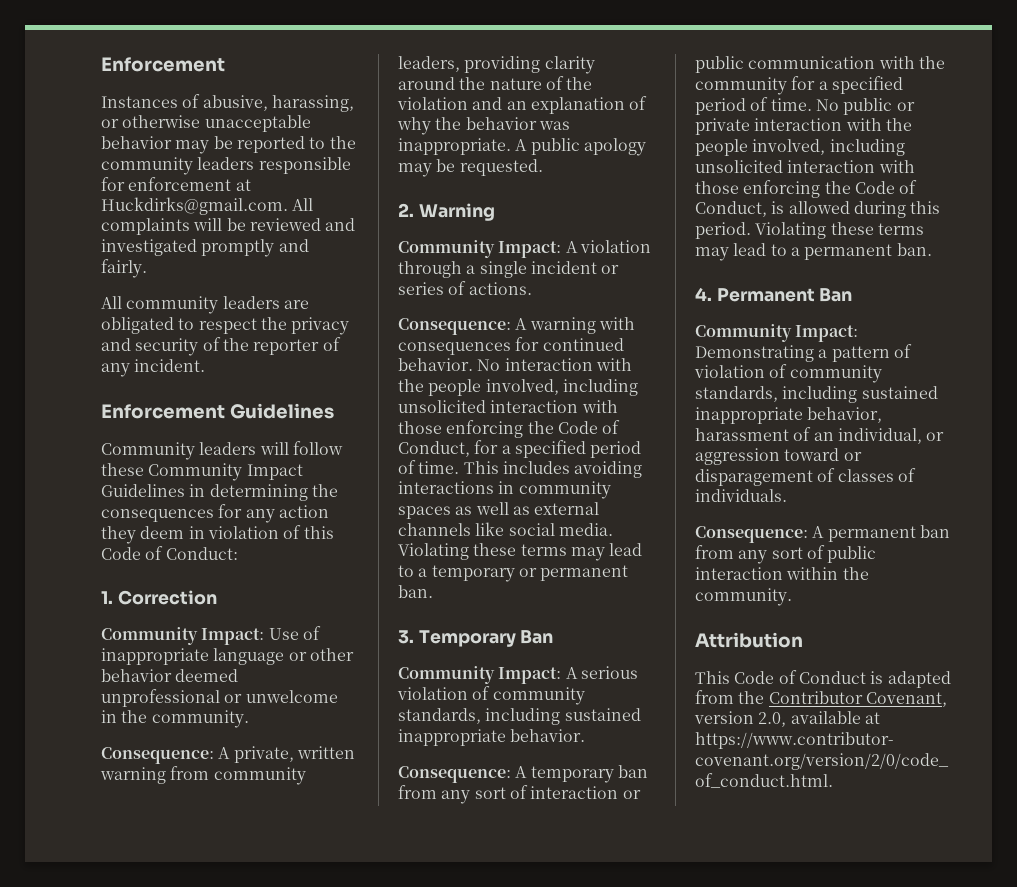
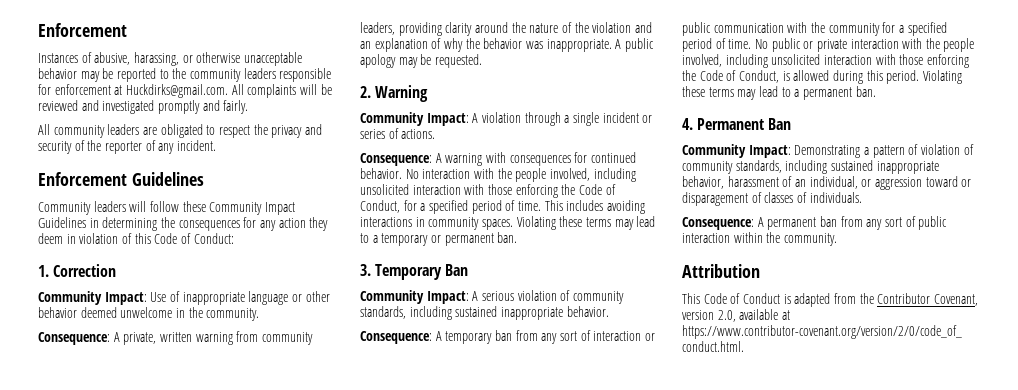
[101,689,243,707] unprofessional or -> (117, 312) none
[398,502,600,519] [398,522,613,536] spaces as well as external channels like social media. -> [481,219,513,230] spaces.

